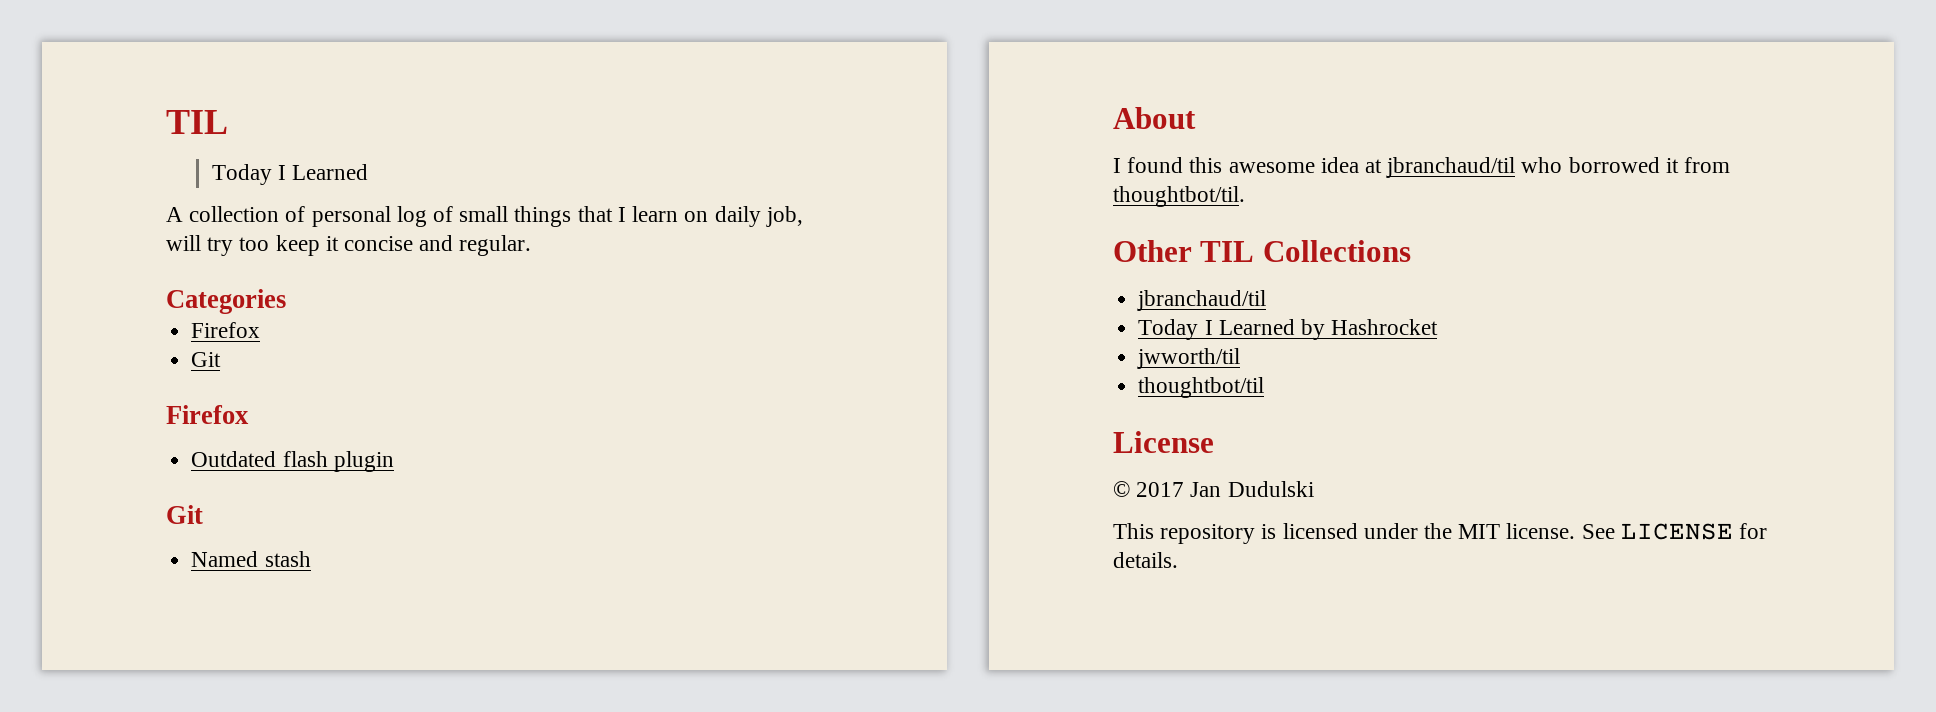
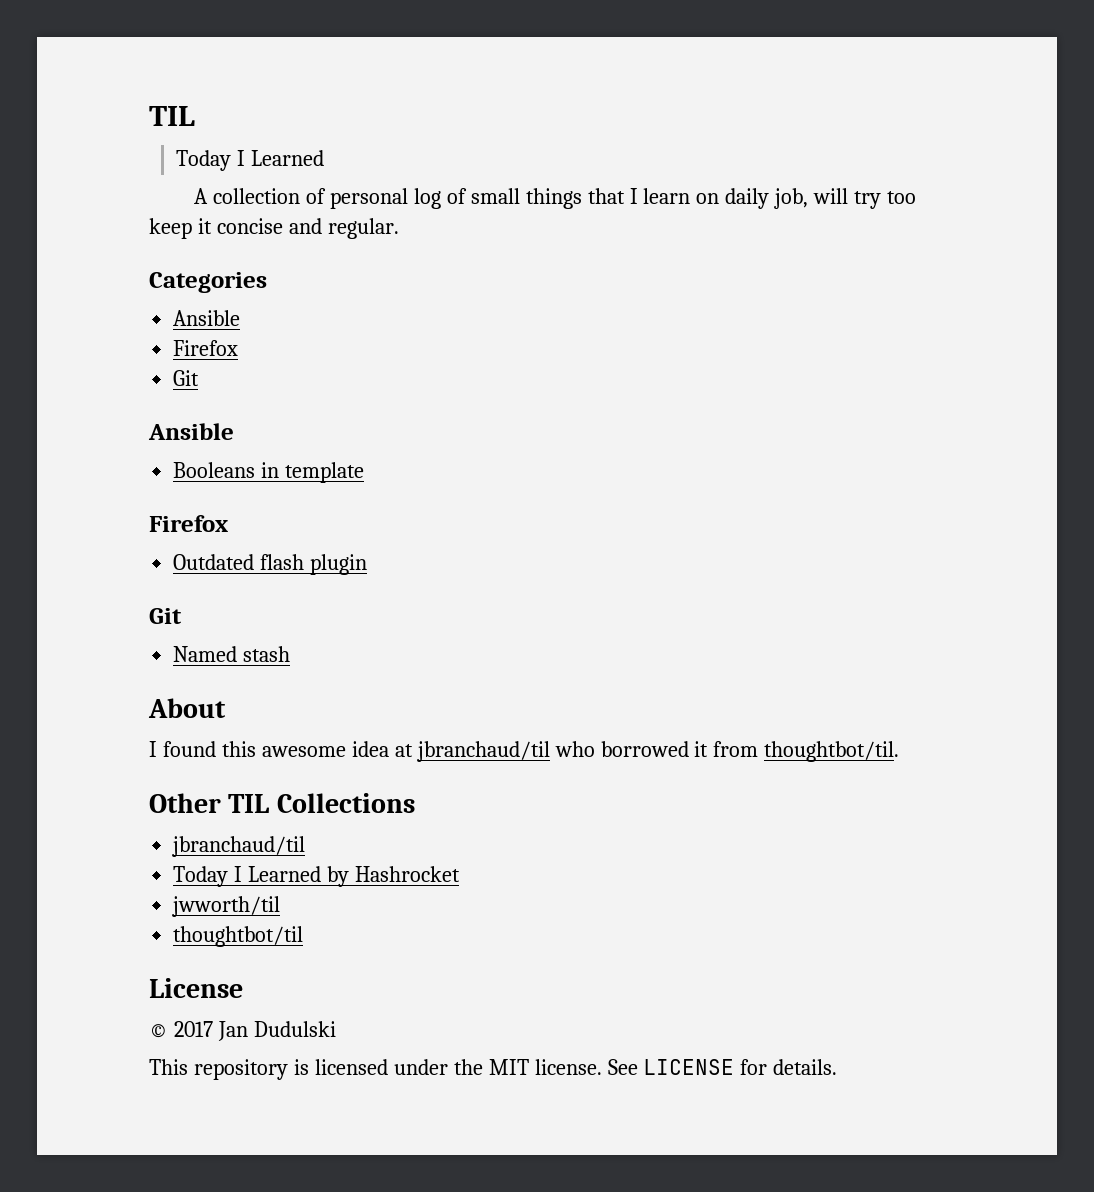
(286, 301) none -> [173,310,241,326] // Ansible
(222, 359) none -> [148,423,234,440] [173,462,365,483] // Ansible // Booleans in template

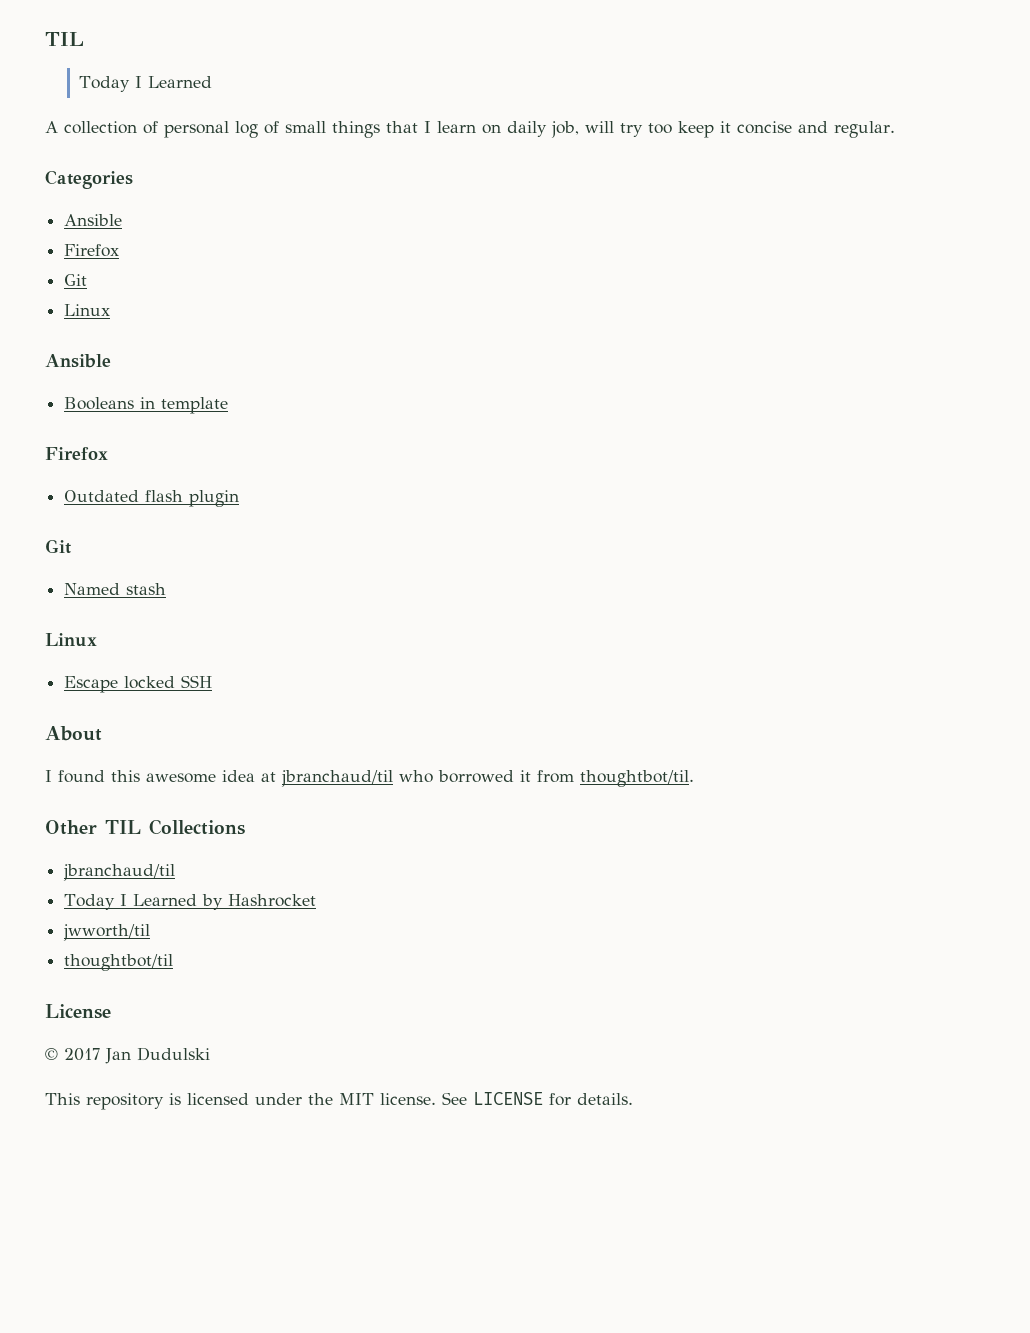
(200, 378) none -> [64,304,111,316] // Linux
(291, 654) none -> [45,633,97,647] [64,675,213,693] // Linux // Escape locked SSH

